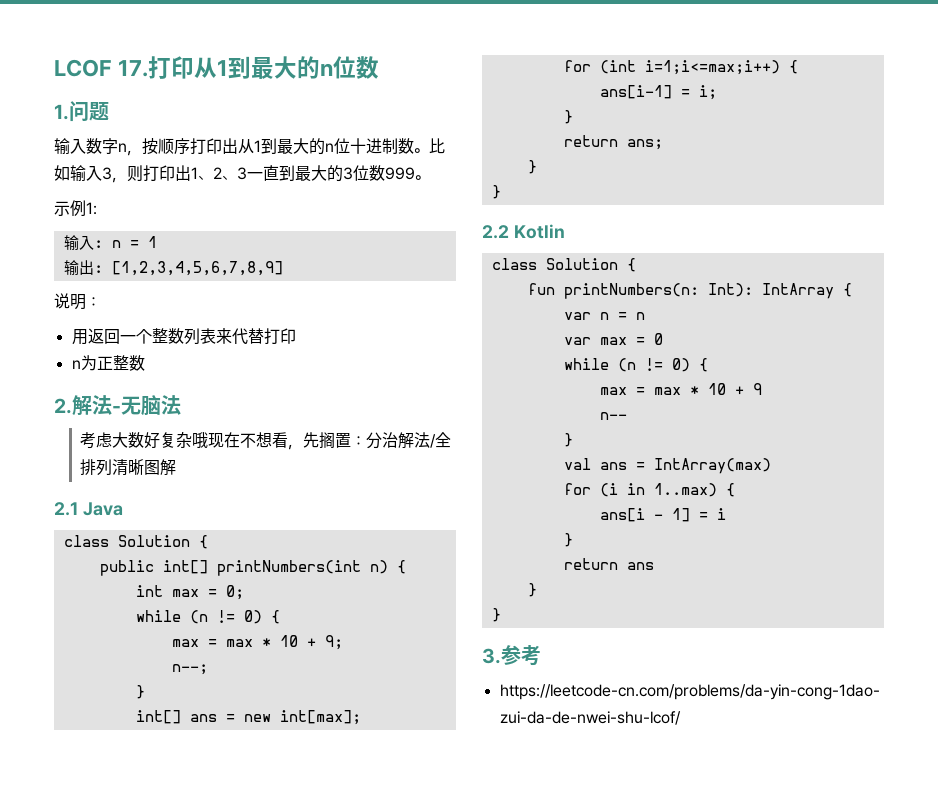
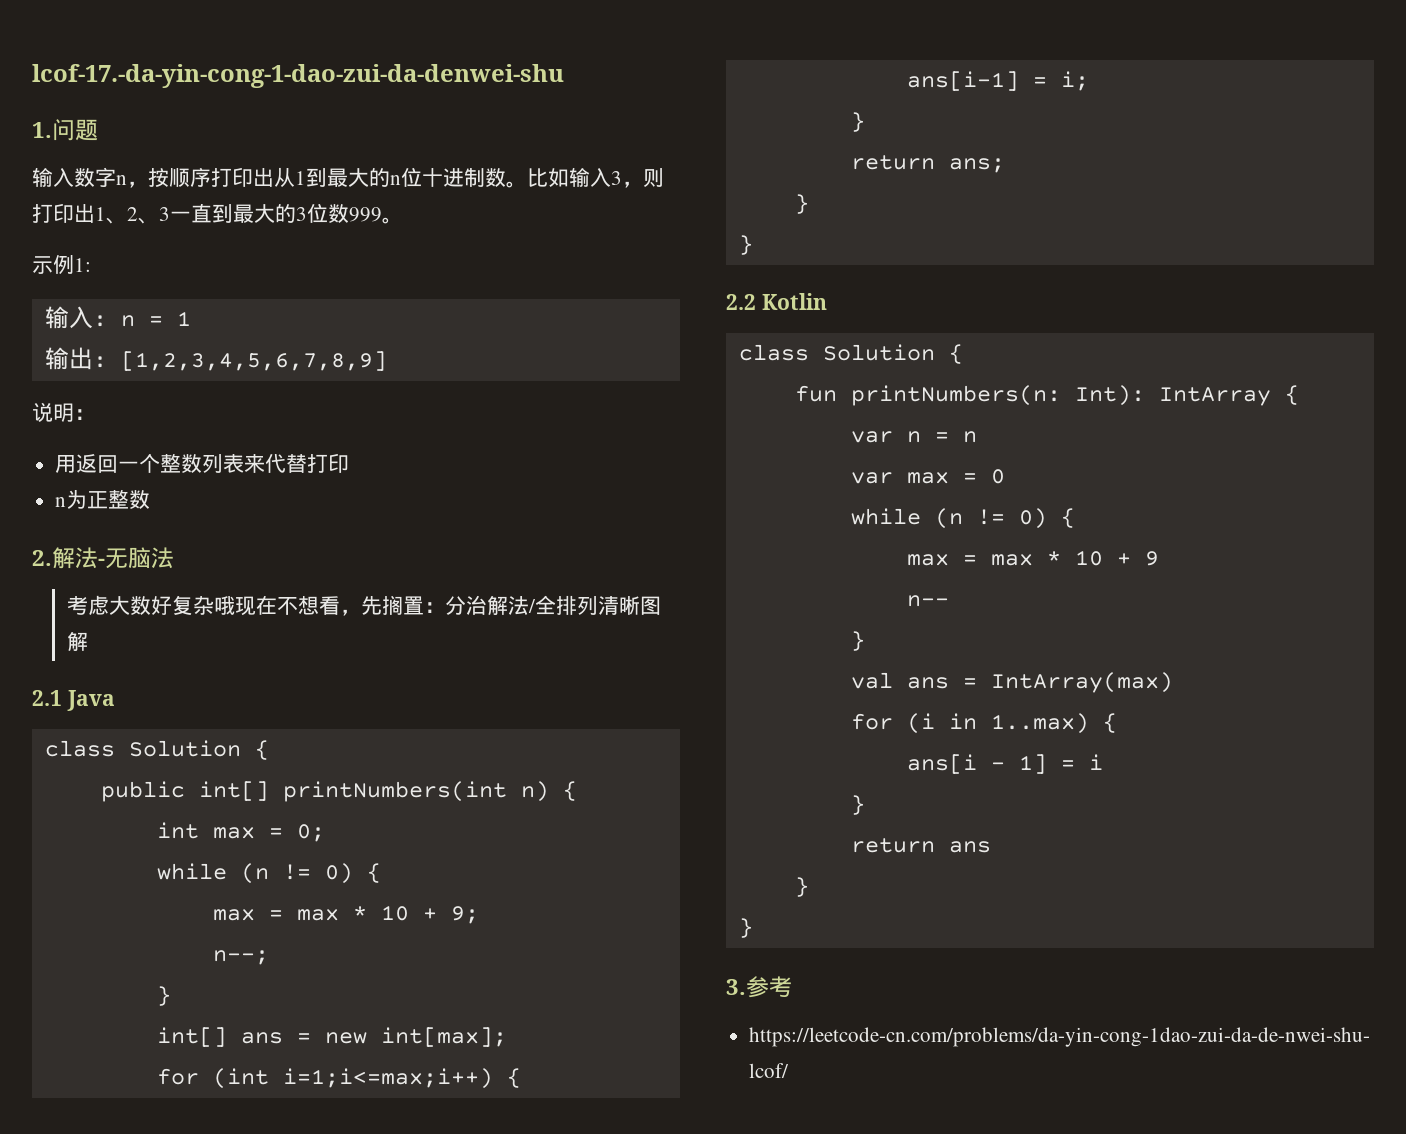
[54,56,380,79] LCOF 17.打印从1到最大的n位数 -> [32,64,564,88] lcof-17.-da-yin-cong-1-dao-zui-da-denwei-shu

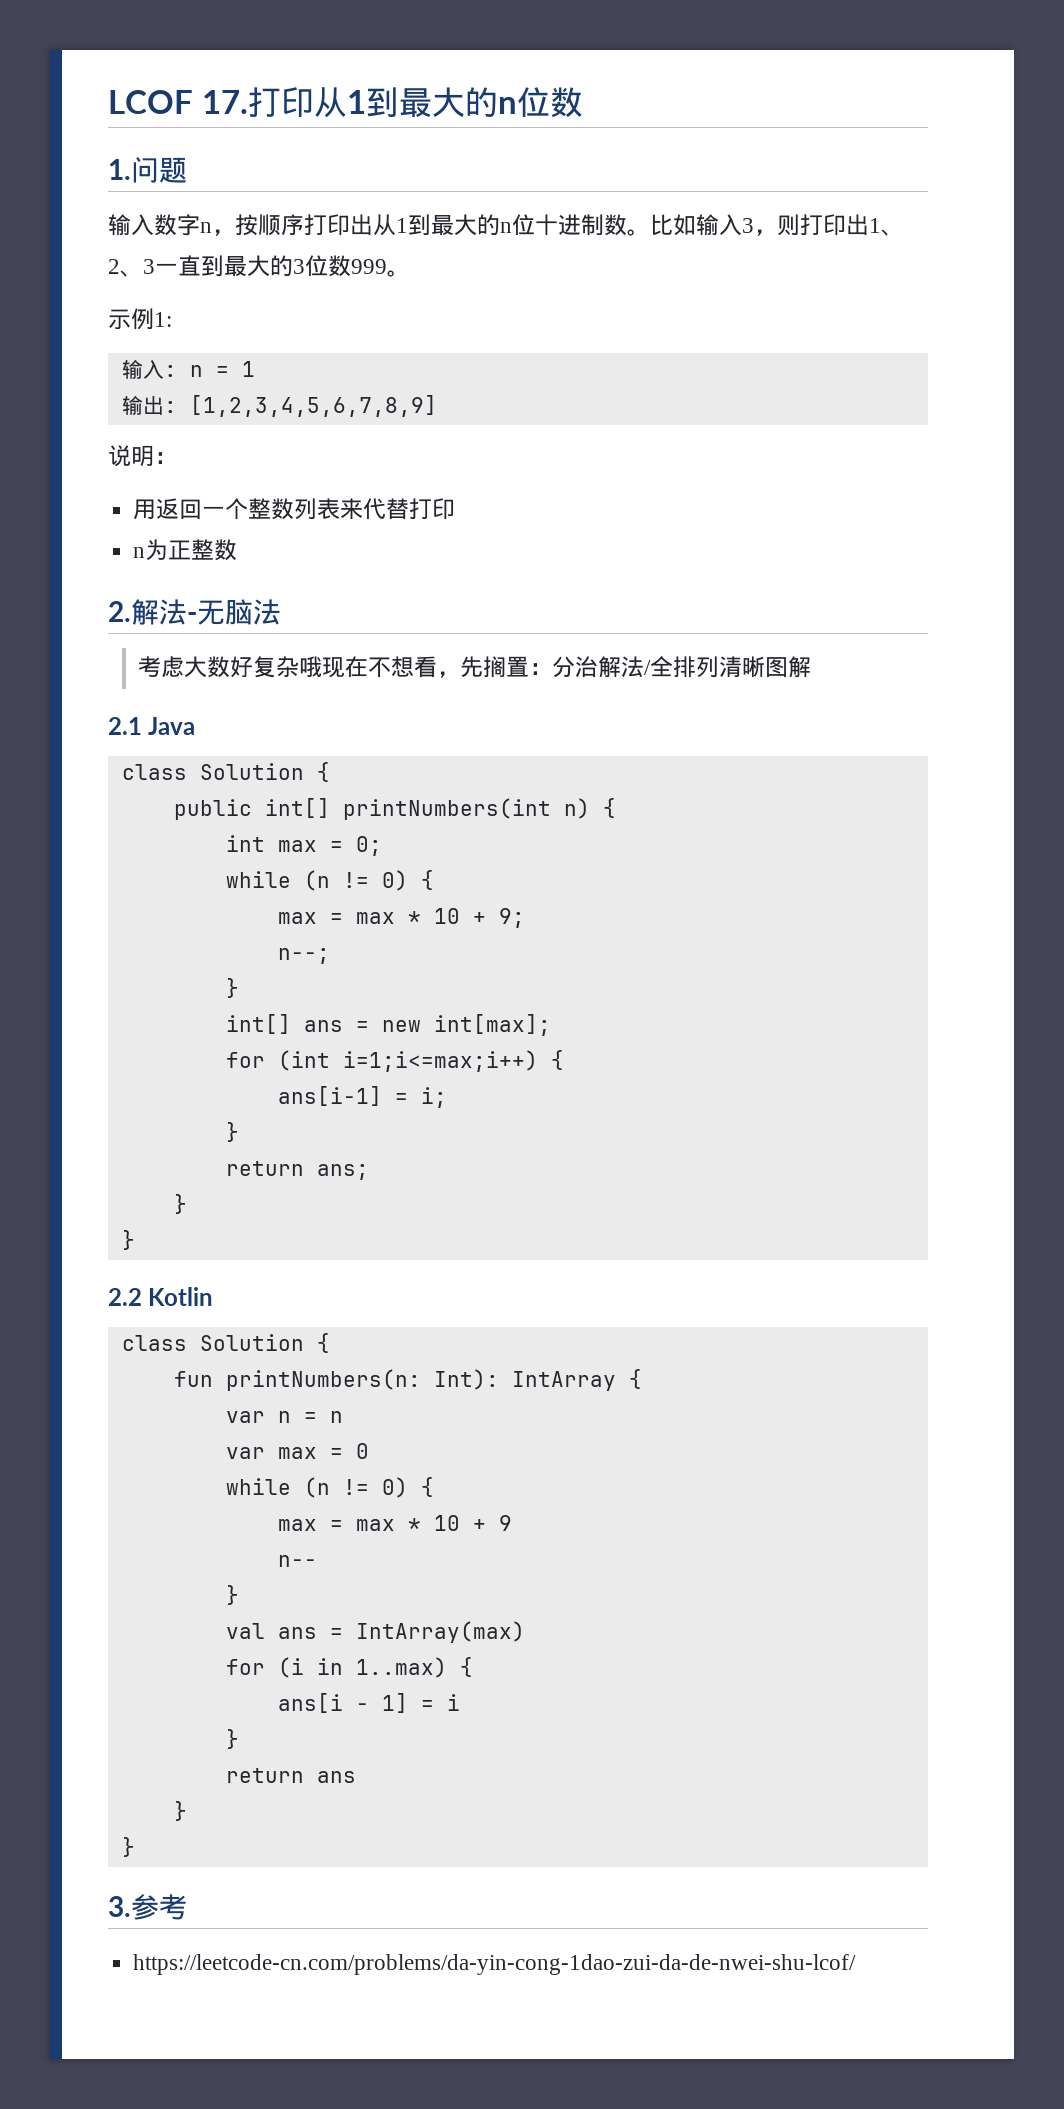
[32,64,564,88] lcof-17.-da-yin-cong-1-dao-zui-da-denwei-shu -> [108,87,583,118] LCOF 17.打印从1到最大的n位数

